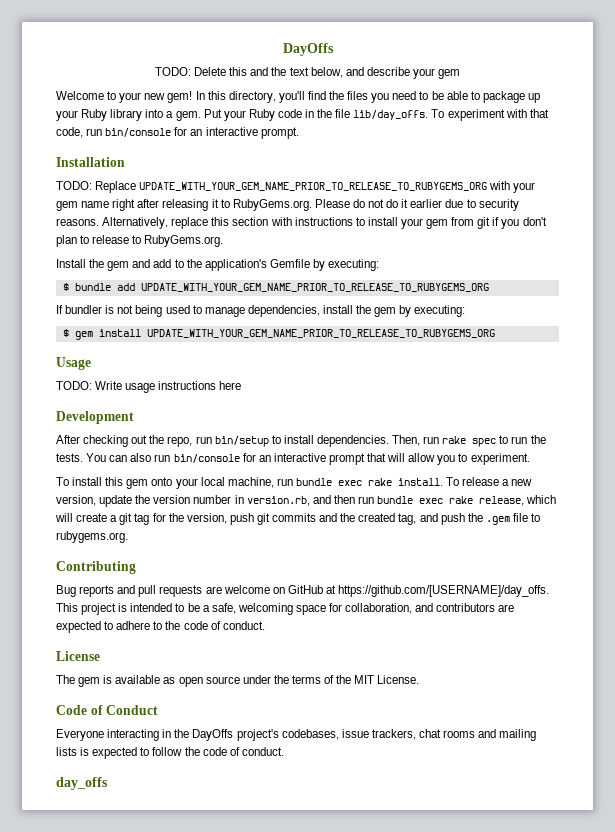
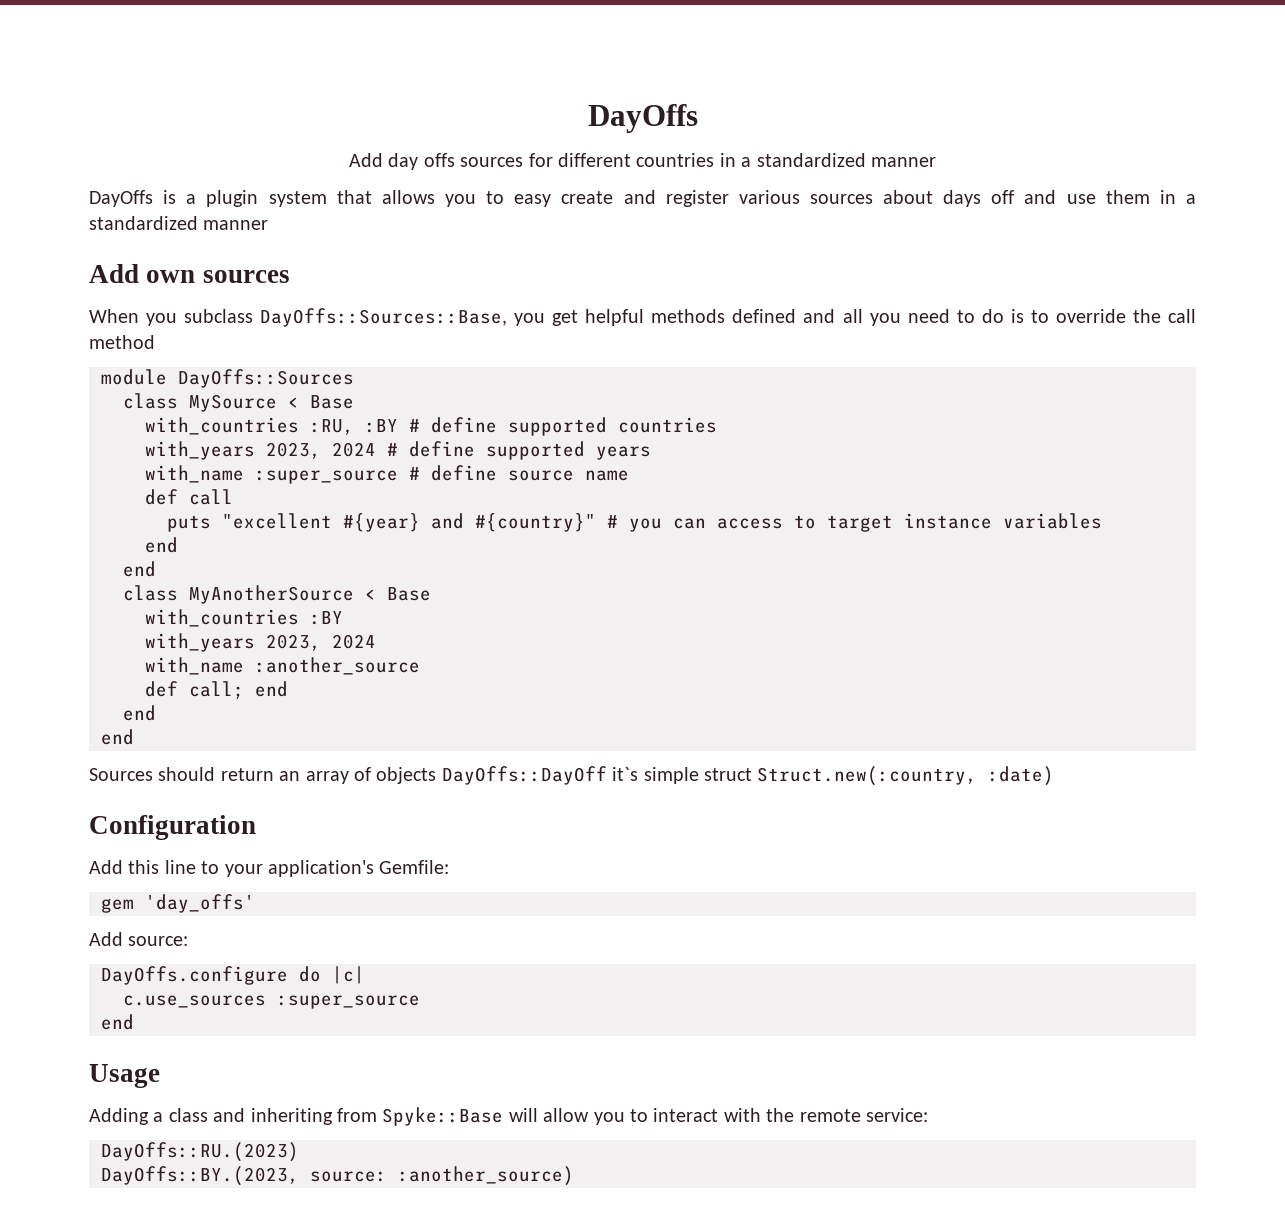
[154,67,461,79] [56,91,540,103] [56,109,549,121] [56,127,299,139] [56,157,125,167] [56,181,536,193] [56,199,519,211] [56,217,547,229] [56,235,224,247] [56,259,380,271] [62,283,489,292] [56,305,466,317] [62,329,495,340] [56,357,91,370] [56,381,242,393] [56,411,134,424] [56,435,546,447] [56,453,530,465] [56,477,533,489] [56,495,557,507] [55,513,541,525] [56,531,128,543] [56,561,136,574] [56,585,550,597] [56,603,515,615] [56,621,265,633] [56,651,100,661] [56,675,420,687] [56,705,159,715] [56,729,537,741] [56,747,284,759] [56,777,108,790] TODO: Delete this and the text below, and describe your gem // Welcome to your new gem! In this directory, you'll find the files you need to be able to package up your Ruby library into a gem. Put your Ruby code in the file lib/day_offs. To experiment with that code, run bin/console for an interactive prompt. // Installation // TODO: Replace UPDATE_WITH_YOUR_GEM_NAME_PRIOR_TO_RELEASE_TO_RUBYGEMS_ORG with your gem name right after releasing it to RubyGems.org. Please do not do it earlier due to security reasons. Alternatively, replace this section with instructions to install your gem from git if you don't plan to release to RubyGems.org. // Install the gem and add to the application's Gemfile by executing: // $ bundle add UPDATE_WITH_YOUR_GEM_NAME_PRIOR_TO_RELEASE_TO_RUBYGEMS_ORG // If bundler is not being used to manage dependencies, install the gem by executing: // $ gem install UPDATE_WITH_YOUR_GEM_NAME_PRIOR_TO_RELEASE_TO_RUBYGEMS_ORG // Usage // TODO: Write usage instructions here // Development // After checking out the repo, run bin/setup to install dependencies. Then, run rake spec to run the tests. You can also run bin/console for an interactive prompt that will allow you to experiment. // To install this gem onto your local machine, run bundle exec rake install. To release a new version, update the version number in version.rb, and then run bundle exec rake release, which will create a git tag for the version, push git commits and the created tag, and push the .gem file to rubygems.org. // Contributing // Bug reports and pull requests are welcome on GitHub at https://github.com/[USERNAME]/day_offs. This project is intended to be a safe, welcoming space for collaboration, and contributors are expected to adhere to the code of conduct. // License // The gem is available as open source under the terms of the MIT License. // Code of Conduct // Everyone interacting in the DayOffs project's codebases, issue trackers, chat rooms and mailing lists is expected to follow the code of conduct. // day_offs -> [349,153,936,170] [89,190,1196,207] [89,216,269,230] [89,264,290,283] [89,308,1197,327] [89,335,155,349] [101,369,354,388] [123,393,354,412] [145,417,717,436] [145,441,651,460] [145,465,629,484] [145,489,233,505] [167,513,1102,532] [145,537,178,553] [123,561,156,577] [123,585,431,604] [145,609,343,627] [145,633,376,652] [145,657,420,675] [145,681,288,699] [123,705,156,721] [101,729,134,745] [89,766,1055,786] [89,815,256,840] [89,860,450,877] [101,894,255,913] [89,932,189,946] [101,966,365,985] [123,995,420,1009] [101,1014,134,1030] [89,1064,160,1088] [89,1107,928,1126] [101,1142,299,1162] [101,1166,574,1186] Add day offs sources for different countries in a standardized manner // DayOffs is a plugin system that allows you to easy create and register various sources about days off and use them in a standardized manner // Add own sources // When you subclass DayOffs::Sources::Base, you get helpful methods defined and all you need to do is to override the call method // module DayOffs::Sources // class MySource < Base // with_countries :RU, :BY # define supported countries // with_years 2023, 2024 # define supported years // with_name :super_source # define source name // def call // puts "excellent #{year} and #{country}" # you can access to target instance variables // end // end // class MyAnotherSource < Base // with_countries :BY // with_years 2023, 2024 // with_name :another_source // def call; end // end // end // Sources should return an array of objects DayOffs::DayOff it`s simple struct Struct.new(:country, :date) // Configuration // Add this line to your application's Gemfile: // gem 'day_offs' // Add source: // DayOffs.configure do |c| // c.use_sources :super_source // end // Usage // Adding a class and inheriting from Spyke::Base will allow you to interact with the remote service: // DayOffs::RU.(2023) // DayOffs::BY.(2023, source: :another_source)

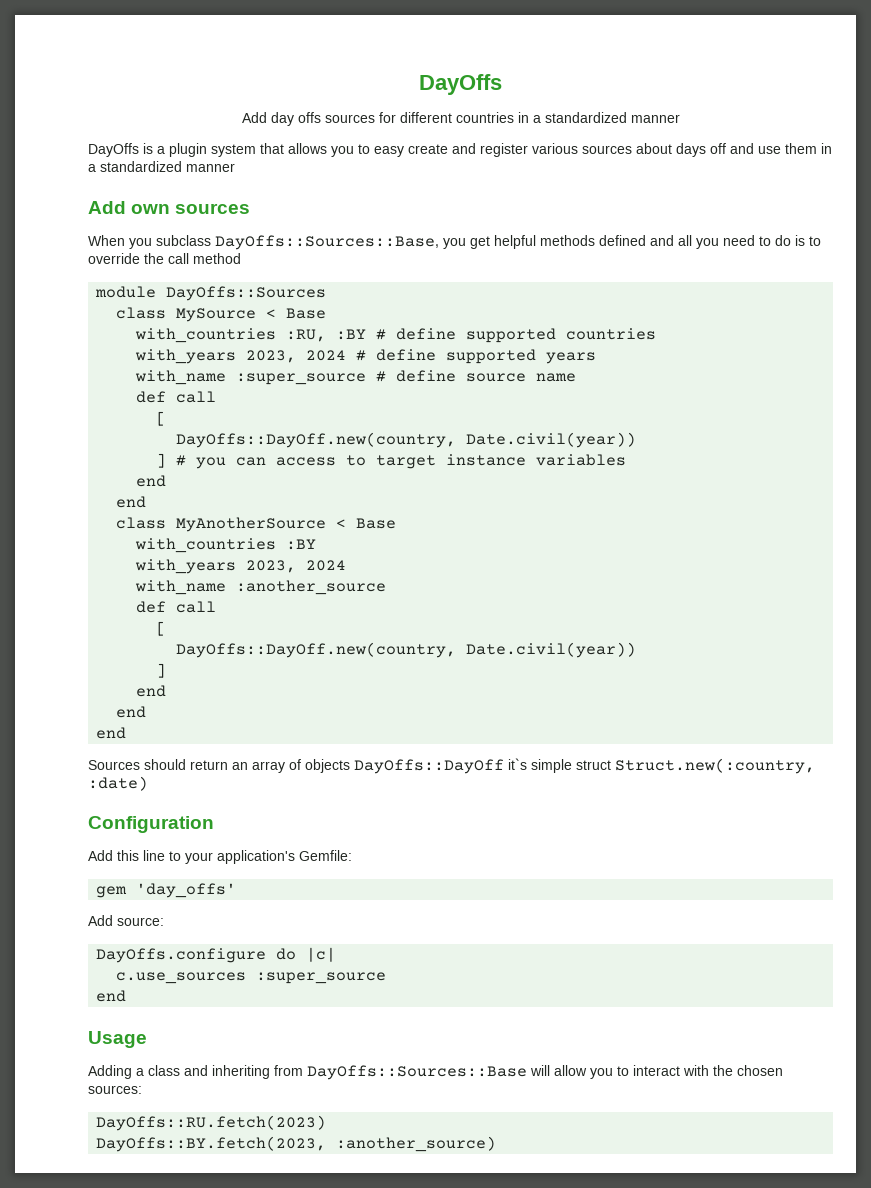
[167,513,596,532] puts "excellent #{year} and #{country}" -> [156,411,167,426] [176,432,637,448] [156,453,167,468] [ // DayOffs::DayOff.new(country, Date.civil(year)) // ]
[189,681,244,699] call; -> [176,601,217,613] [156,621,167,636] [176,642,637,658] [156,663,167,678] call // [ // DayOffs::DayOff.new(country, Date.civil(year)) // ] //
[382,1107,504,1126] Spyke::Base -> [307,1065,527,1080] DayOffs::Sources::Base
[799,1108,928,1122] [101,1142,299,1162] [101,1166,387,1186] remote service: // DayOffs::RU.(2023) // DayOffs::BY.(2023, source: -> [737,1065,783,1076] [88,1085,142,1094] [96,1115,327,1131] [96,1136,327,1152] chosen sources: // DayOffs::RU.fetch(2023) // DayOffs::BY.fetch(2023,

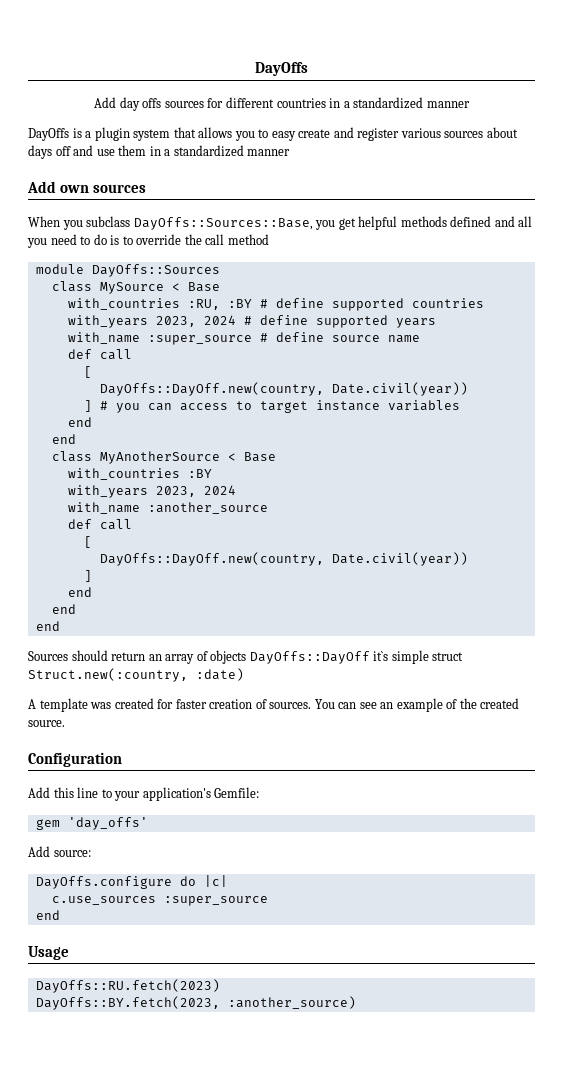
(148, 783) none -> [28,698,520,712] [28,720,65,727] // A template was created for faster creation of sources. You can see an example of the created source.
[88,1065,783,1080] [88,1085,142,1094] // Adding a class and inheriting from DayOffs::Sources::Base will allow you to interact with the chosen sources: -> (69, 953) none

